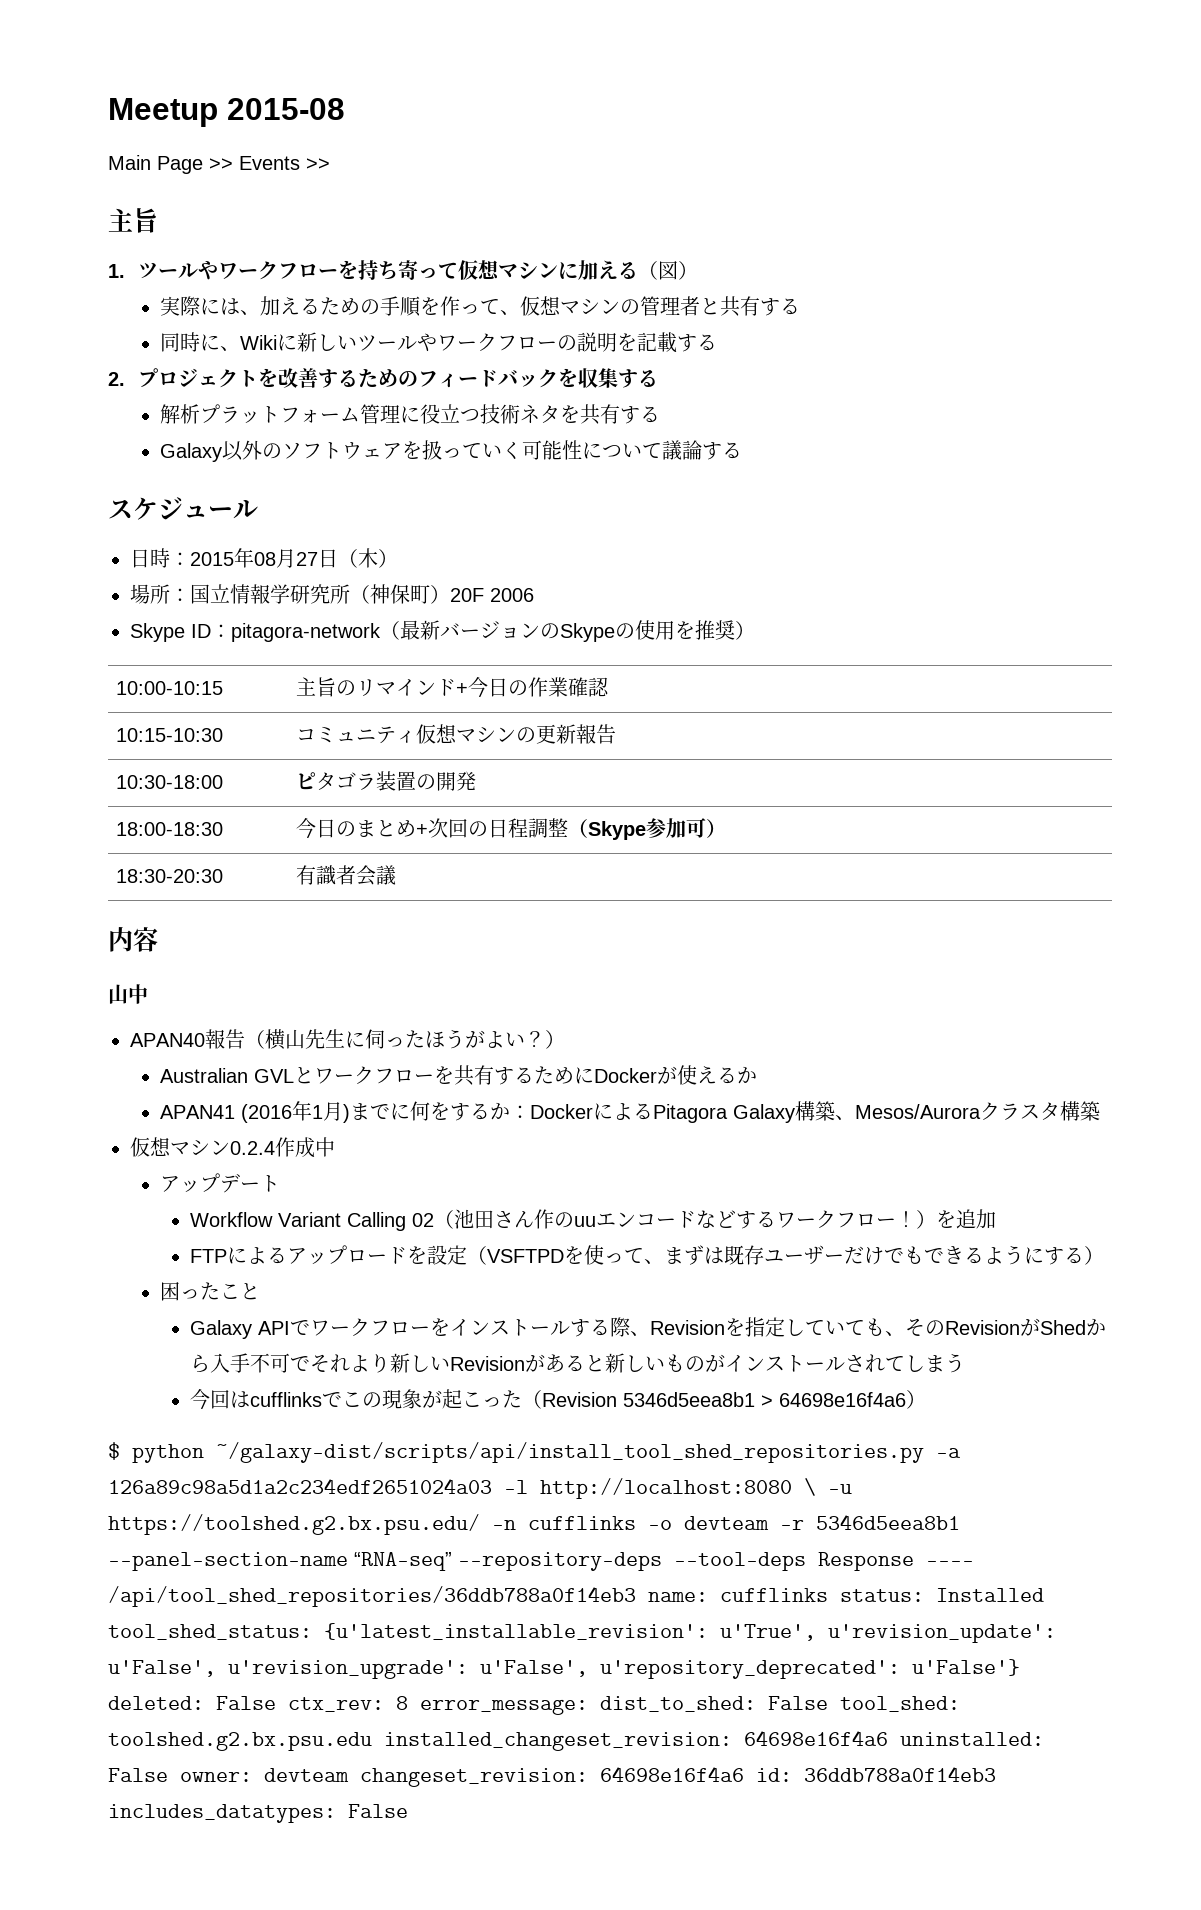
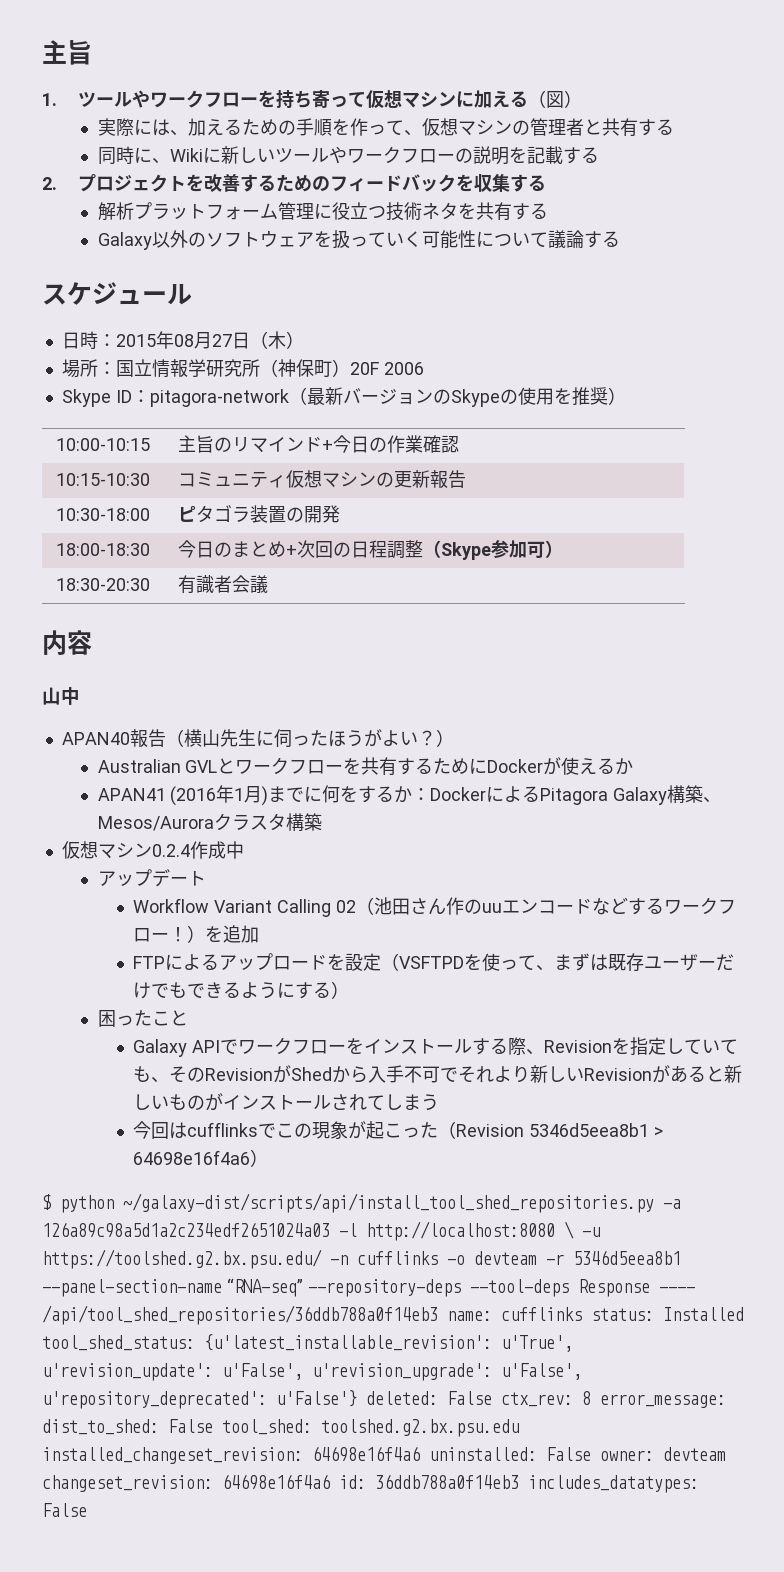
[108,98,345,127] [108,155,330,174] Meetup 2015-08 // Main Page >> Events >> // -> (42, 52) none

